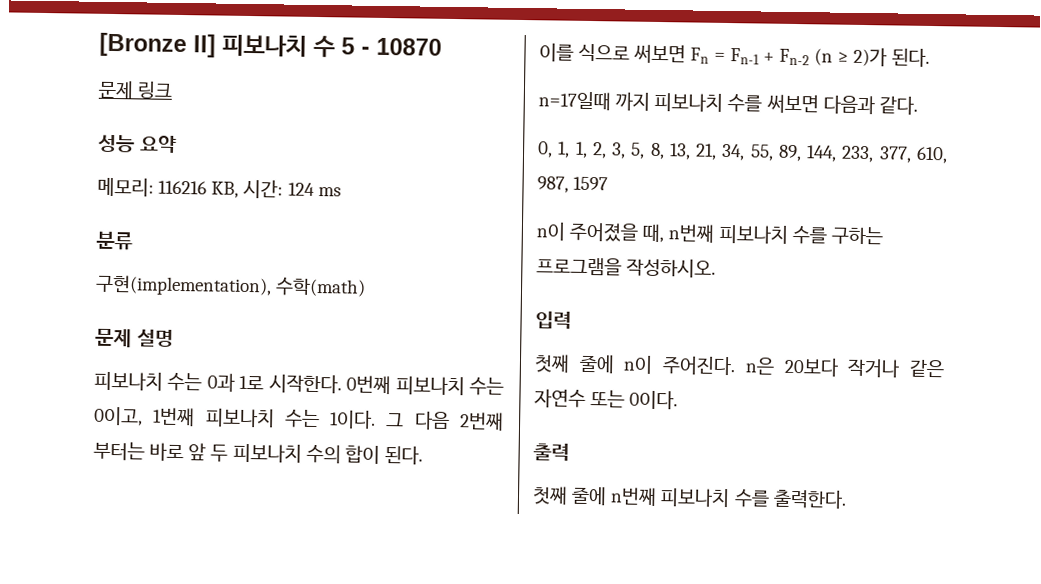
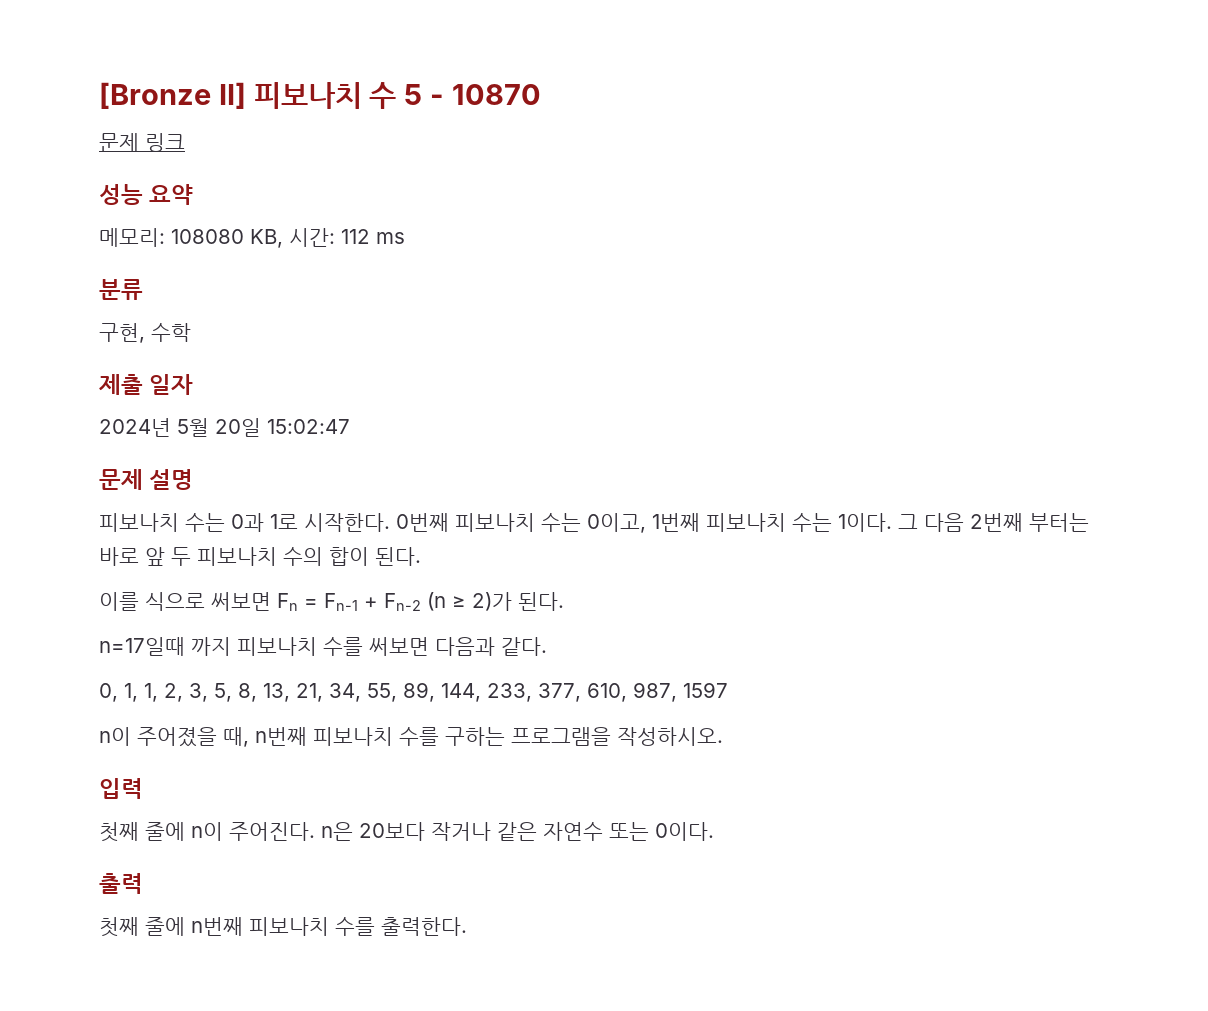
[158,180,208,195] 116216 -> [171,229,244,244] 108080
[287,182,315,196] 124 -> [341,229,370,244] 112
[95,274,367,297] 구현(implementation), 수학(math) -> [99,323,191,343] [99,374,194,395] [99,418,350,437] 구현, 수학 // 제출 일자 // 2024년 5월 20일 15:02:47

